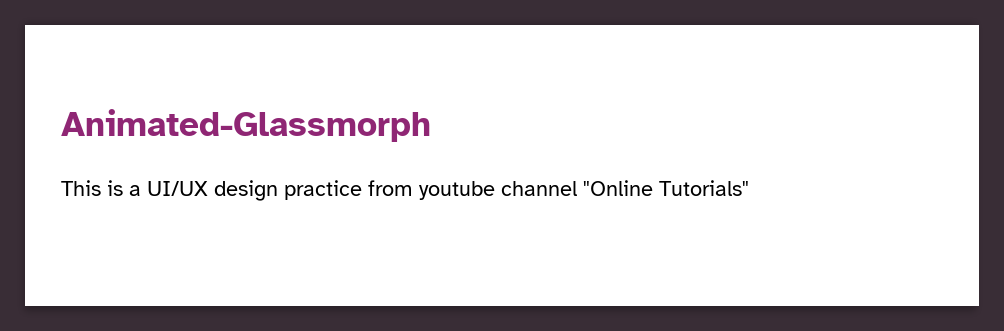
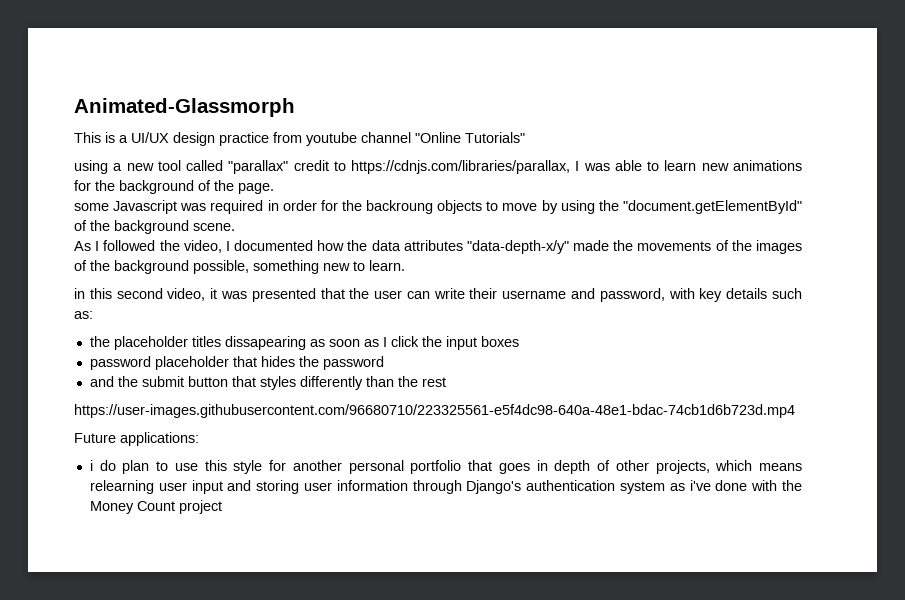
(749, 188) none -> [74,160,802,174] [74,180,274,194] [74,200,802,214] [74,220,235,234] [74,240,802,254] [74,260,405,274] [74,288,802,302] [74,311,93,319] [89,336,519,350] [89,356,384,370] [89,376,446,390] [74,404,795,418] [74,432,199,446] [89,460,803,474] [89,480,802,494] [89,500,222,514] // using a new tool called "parallax" credit to https://cdnjs.com/libraries/parallax, I was able to learn new animations for the background of the page. // some Javascript was required in order for the backroung objects to move by using the "document.getElementById" of the background scene. // As I followed the video, I documented how the data attributes "data-depth-x/y" made the movements of the images of the background possible, something new to learn. // in this second video, it was presented that the user can write their username and password, with key details such as: // the placeholder titles dissapearing as soon as I click the input boxes // password placeholder that hides the password // and the submit button that styles differently than the rest // https://user-images.githubusercontent.com/96680710/223325561-e5f4dc98-640a-48e1-bdac-74cb1d6b723d.mp4 // Future applications: // i do plan to use this style for another personal portfolio that goes in depth of other projects, which means relearning user input and storing user information through Django's authentication system as i've done with the Money Count project

